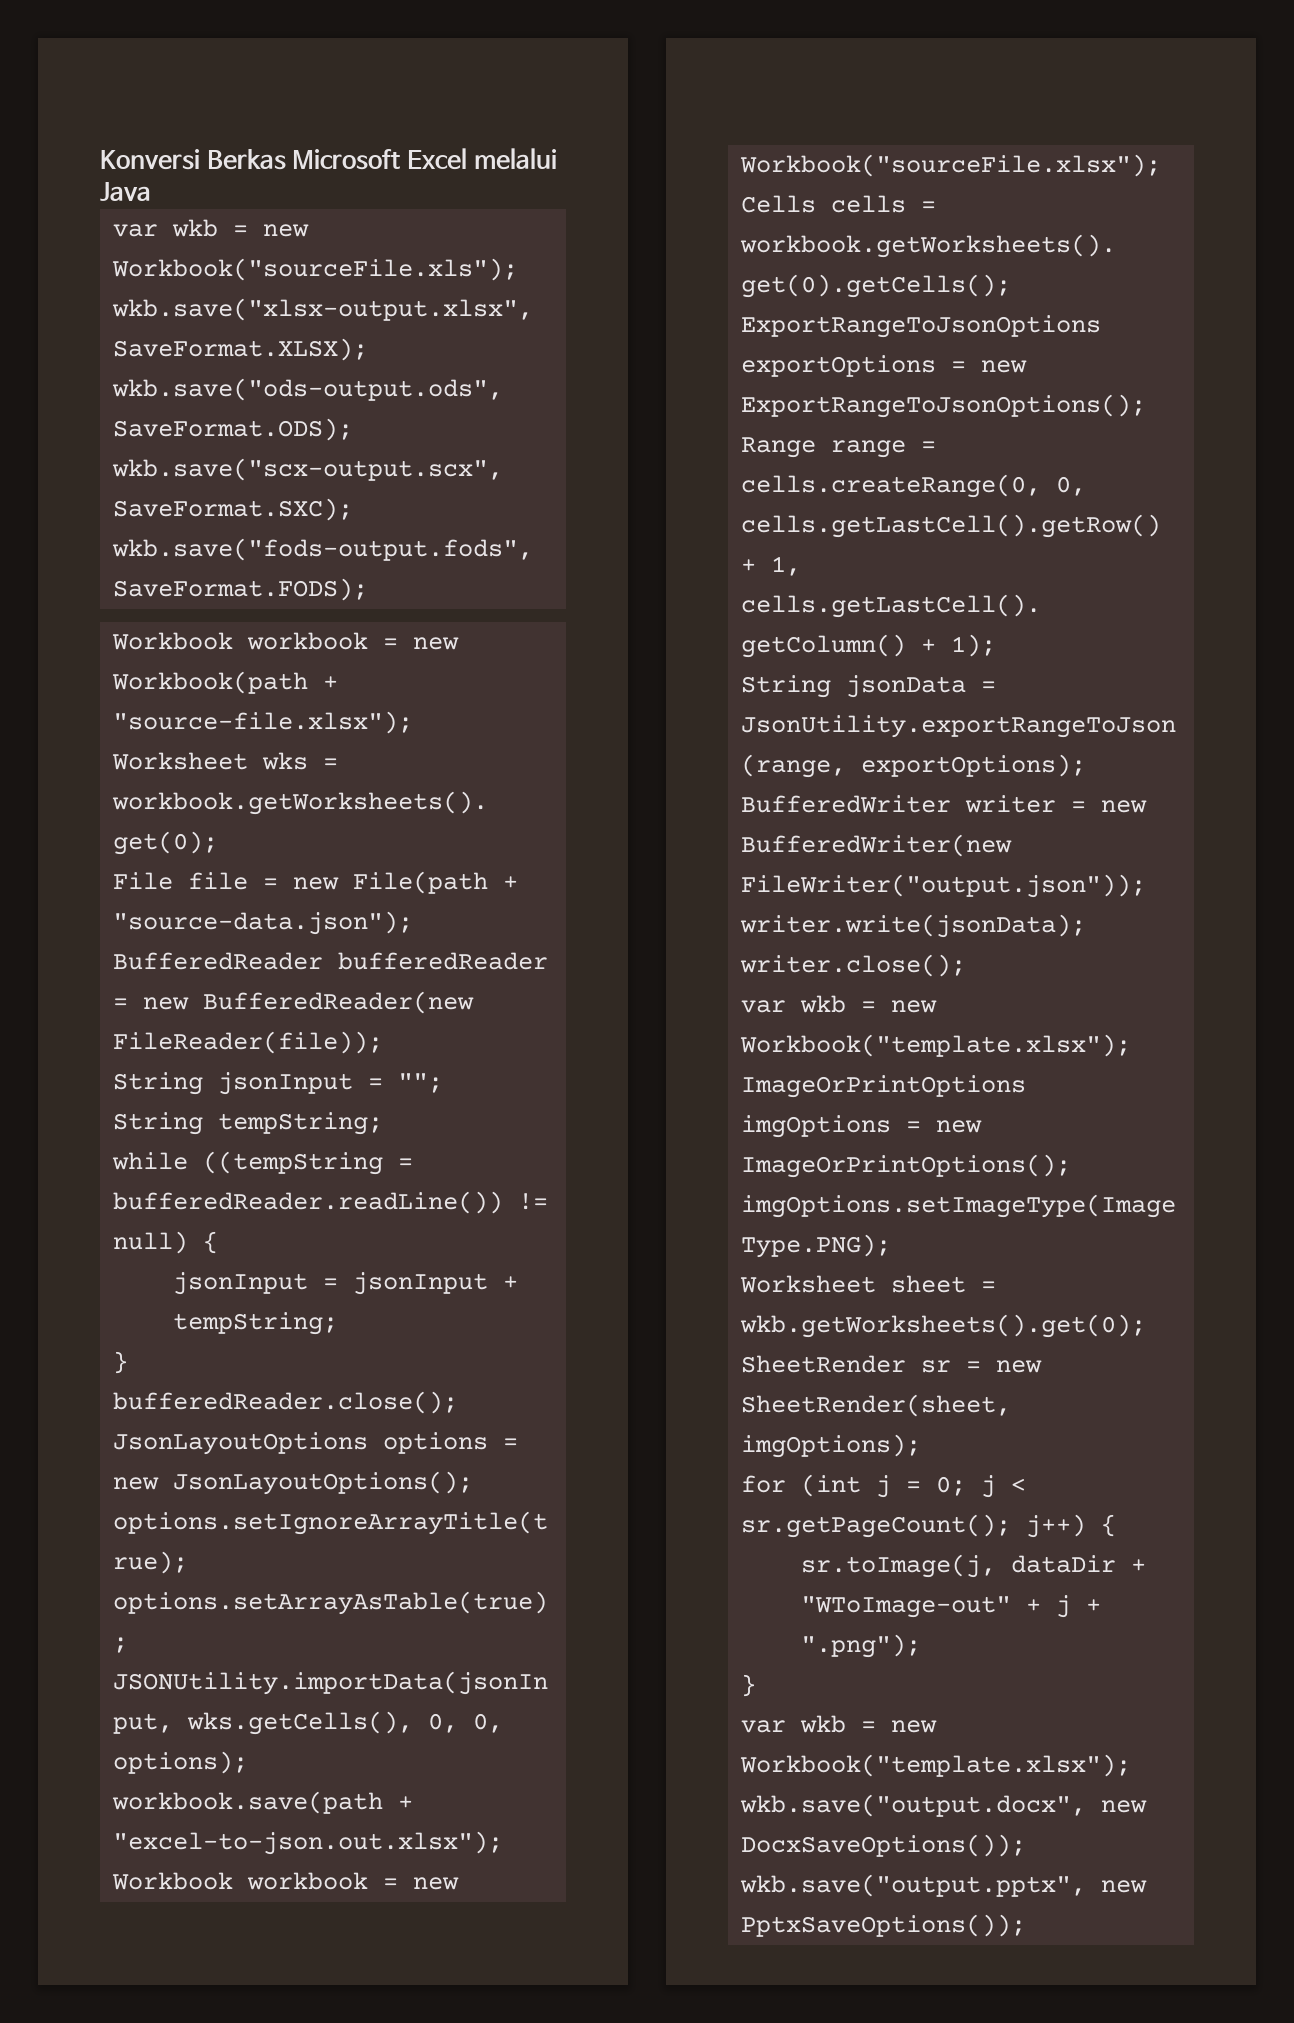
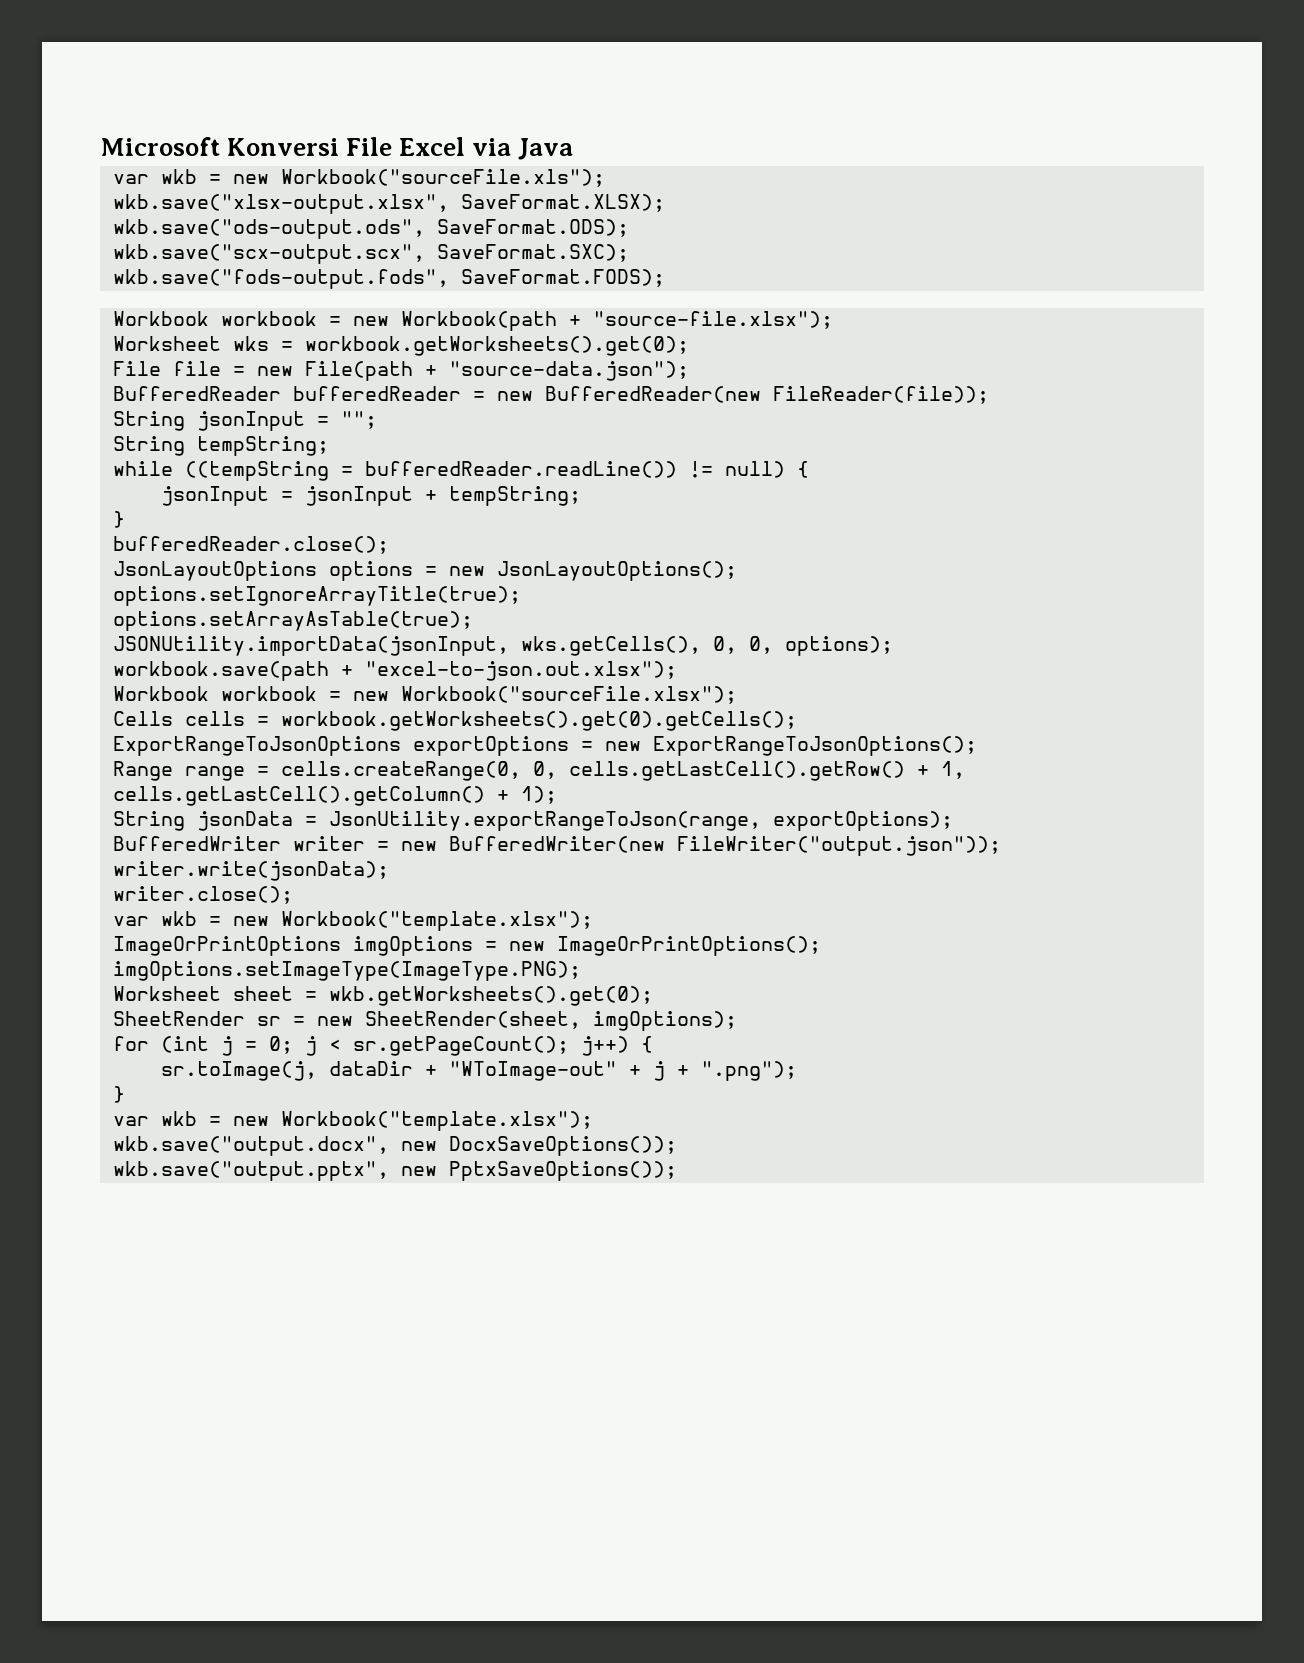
[100,148,557,170] Konversi Berkas Microsoft Excel melalui -> [100,137,512,156] Microsoft Konversi File Excel via

